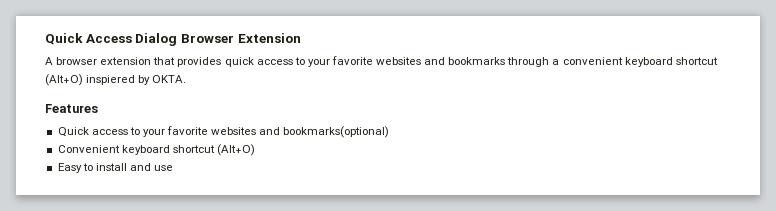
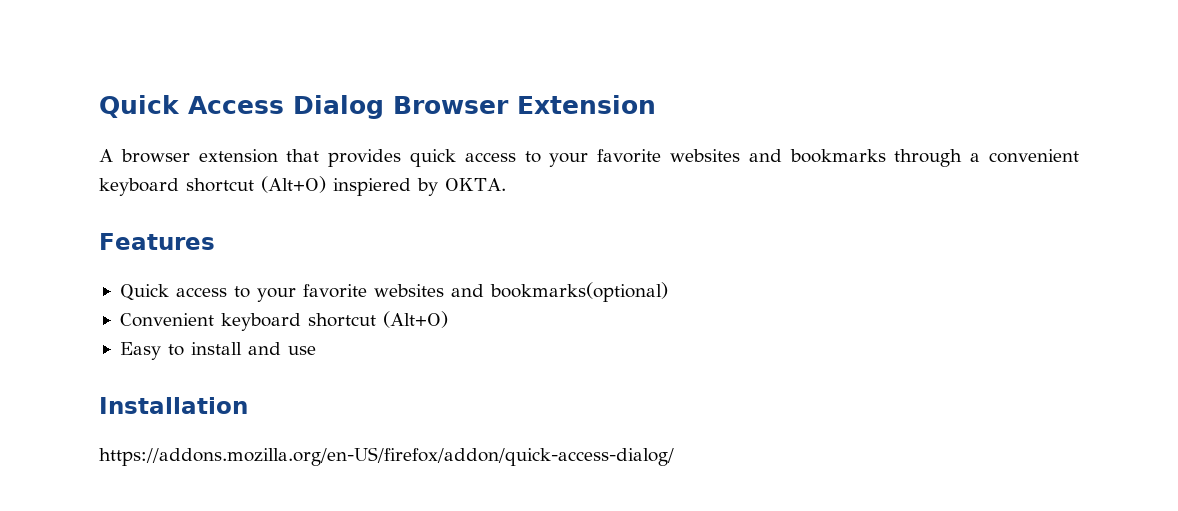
(174, 168) none -> [99,397,248,414] [99,447,674,466] // Installation // https://addons.mozilla.org/en-US/firefox/addon/quick-access-dialog/

